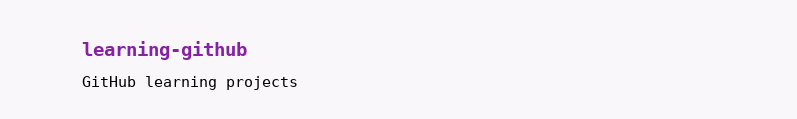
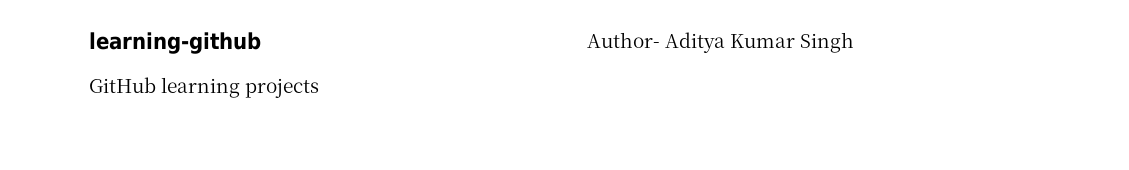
(298, 83) none -> [587,32,855,53] // Author- Aditya Kumar Singh

